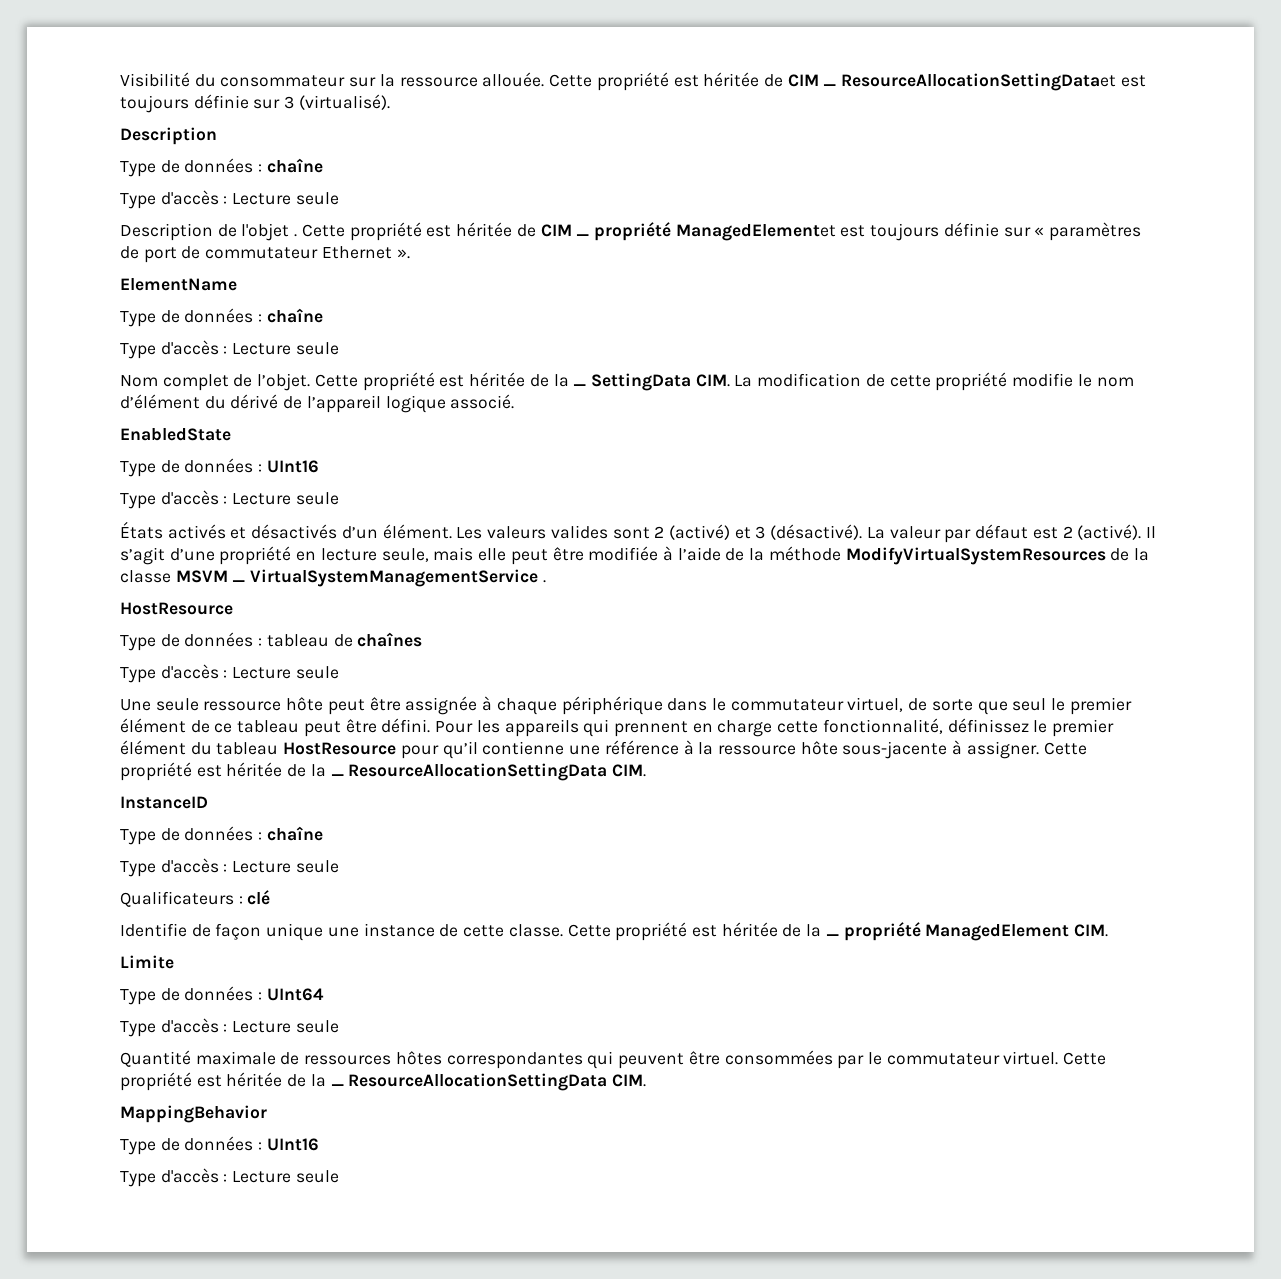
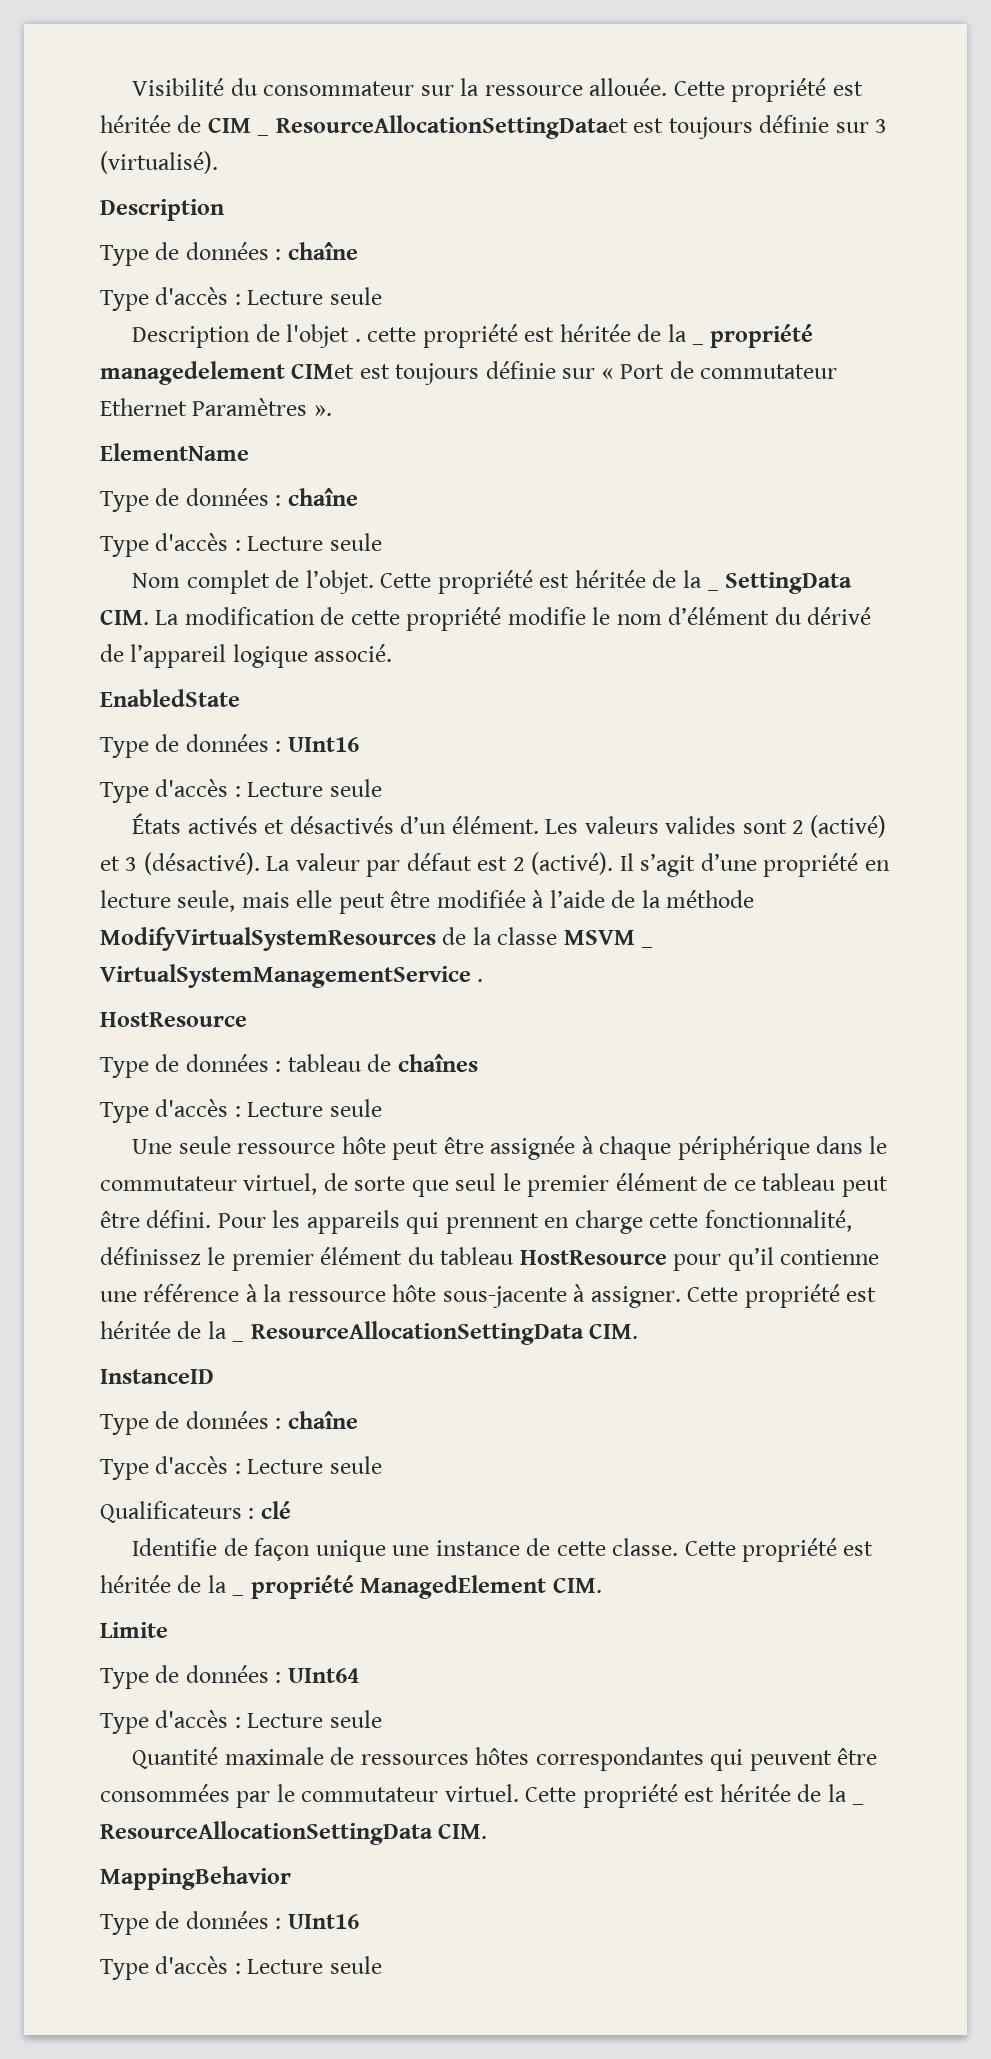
[301,222,836,241] Cette propriété est héritée de CIM _ propriété ManagedElementet -> [367,324,687,348] [691,324,814,348] [100,361,355,385] cette propriété est héritée de la _ propriété managedelement CIMet
[1049,222,1142,241] [120,246,177,263] paramètres de port -> [620,364,665,379] Port
(392, 252) none -> [192,398,308,416] Paramètres

